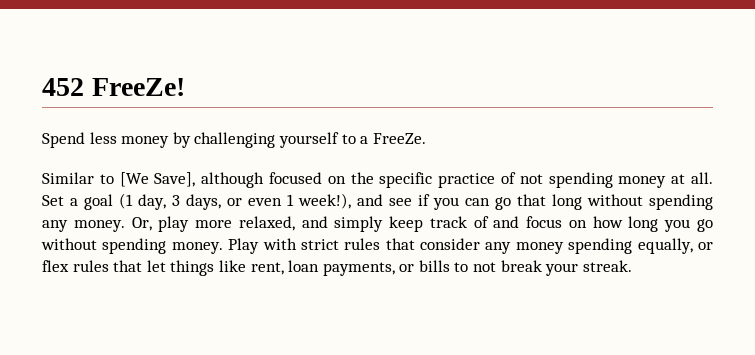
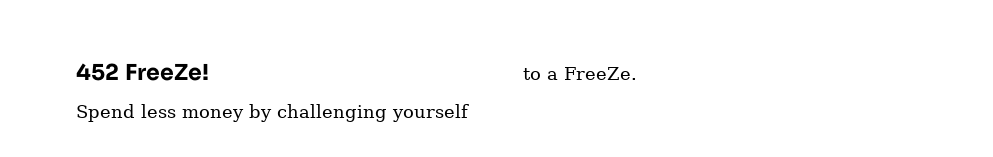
[42,172,713,188] [42,193,713,210] [42,216,713,232] [41,238,713,254] [42,260,632,276] // Similar to [We Save], although focused on the specific practice of not spending money at all. Set a goal (1 day, 3 days, or even 1 week!), and see if you can go that long without spending any money. Or, play more relaxed, and simply keep track of and focus on how long you go without spending money. Play with strict rules that consider any money spending equally, or flex rules that let things like rent, loan payments, or bills to not break your streak. -> (637, 73) none

